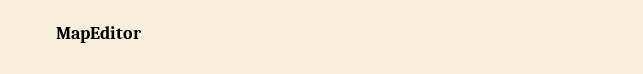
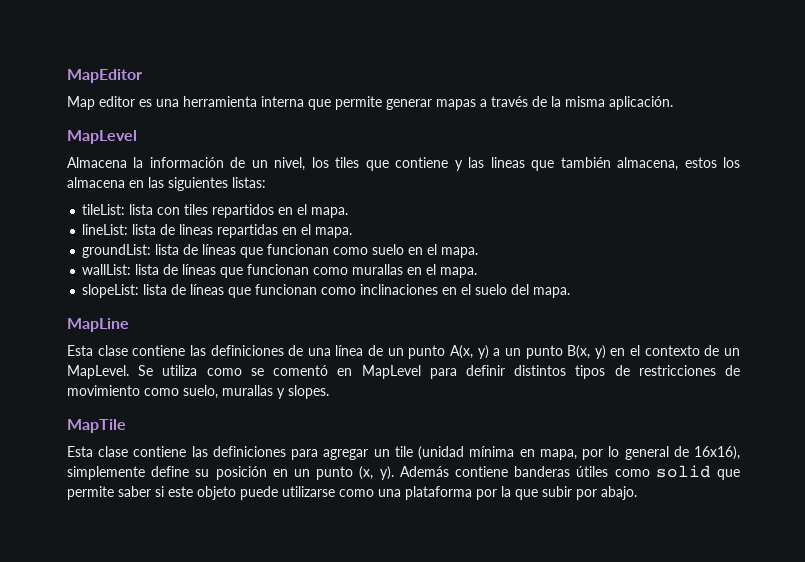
(142, 34) none -> [67,96,673,110] [67,130,137,144] [67,157,741,171] [67,177,266,191] [82,204,349,218] [82,224,353,238] [82,244,479,258] [82,264,478,278] [82,284,571,298] [67,318,129,332] [67,345,740,359] [67,365,740,379] [67,385,329,399] [67,419,126,433] [67,446,741,460] [67,465,740,480] [67,486,637,500] // Map editor es una herramienta interna que permite generar mapas a través de la misma aplicación. // MapLevel // Almacena la información de un nivel, los tiles que contiene y las lineas que también almacena, estos los almacena en las siguientes listas: // tileList: lista con tiles repartidos en el mapa. // lineList: lista de lineas repartidas en el mapa. // groundList: lista de líneas que funcionan como suelo en el mapa. // wallList: lista de líneas que funcionan como murallas en el mapa. // slopeList: lista de líneas que funcionan como inclinaciones en el suelo del mapa. // MapLine // Esta clase contiene las definiciones de una línea de un punto A(x, y) a un punto B(x, y) en el contexto de un MapLevel. Se utiliza como se comentó en MapLevel para definir distintos tipos de restricciones de movimiento como suelo, murallas y slopes. // MapTile // Esta clase contiene las definiciones para agregar un tile (unidad mínima en mapa, por lo general de 16x16), simplemente define su posición en un punto (x, y). Además contiene banderas útiles como solid que permite saber si este objeto puede utilizarse como una plataforma por la que subir por abajo.

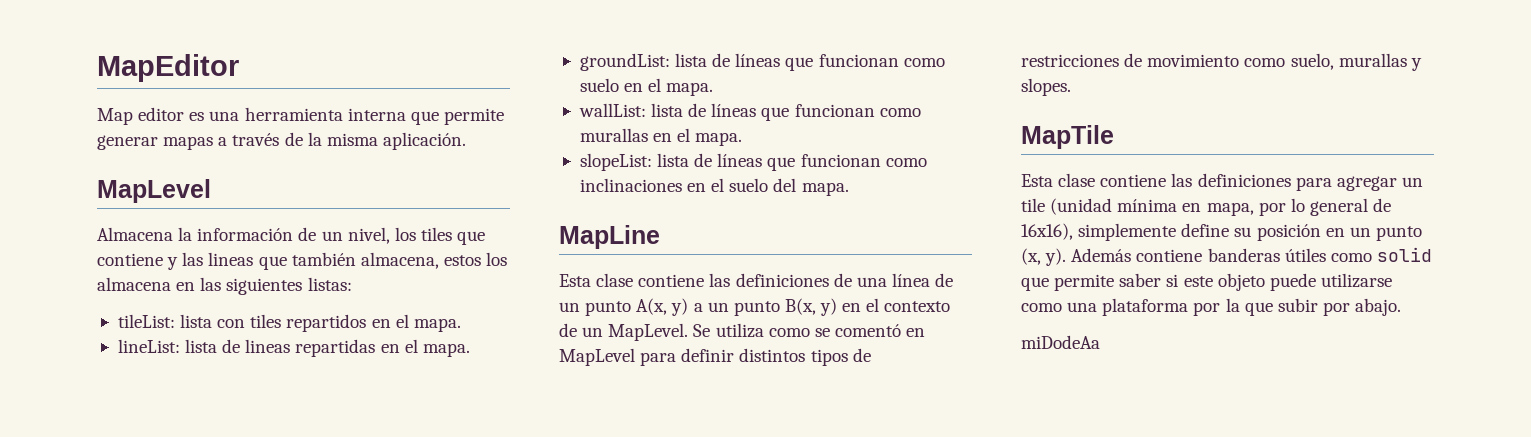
(637, 493) none -> [1021,335,1100,349] // miDodeAa

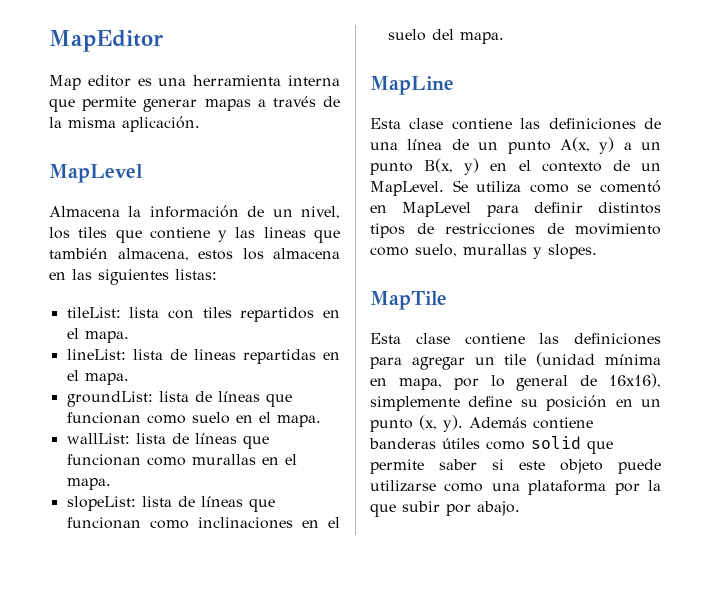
[1021,335,1100,349] // miDodeAa -> (520, 508) none

